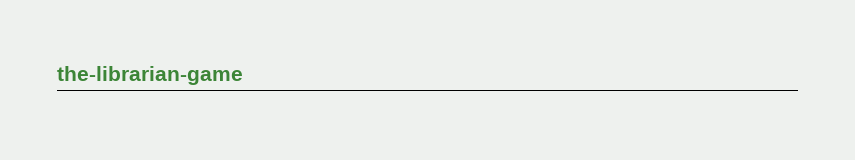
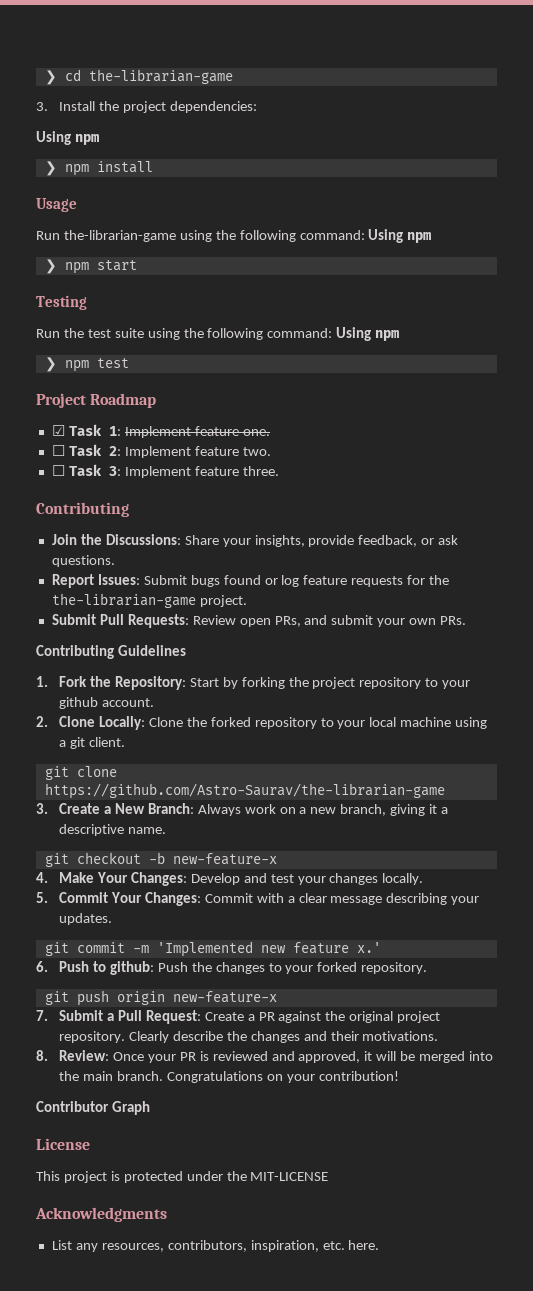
[57,66,243,85] the-librarian-game -> [44,69,233,85] [36,101,257,113] [36,131,99,145] [44,161,153,176] [36,198,77,212] [36,229,432,243] [44,259,137,274] [36,295,87,310] [36,327,400,341] [44,357,129,372] [36,393,157,408] [51,424,270,438] [51,444,271,458] [51,464,279,478] [36,502,129,517] [51,534,459,547] [51,555,115,567] [51,574,450,588] [51,593,247,608] [51,614,467,628] [36,645,186,659] [36,676,471,690] [59,697,154,709] [36,716,488,730] [59,737,125,749] [44,766,117,780] [44,783,445,799] [36,803,449,816] [59,824,166,836] [44,852,277,867] [36,872,424,886] [36,892,480,906] [59,913,113,925] [44,941,381,957] [36,961,428,975] [44,990,277,1006] [36,1010,441,1024] [59,1031,439,1043] [36,1050,494,1063] [59,1071,399,1083] [36,1101,150,1115] [36,1138,90,1150] [36,1171,329,1183] [35,1207,167,1222] [51,1240,380,1252] ❯ cd the-librarian-game // 3. Install the project dependencies: // Using npm // ❯ npm install // Usage // Run the-librarian-game using the following command: Using npm // ❯ npm start // Testing // Run the test suite using the following command: Using npm // ❯ npm test // Project Roadmap // ☑ Task 1: Implement feature one. // ☐ Task 2: Implement feature two. // ☐ Task 3: Implement feature three. // Contributing // Join the Discussions: Share your insights, provide feedback, or ask questions. // Report Issues: Submit bugs found or log feature requests for the the-librarian-game project. // Submit Pull Requests: Review open PRs, and submit your own PRs. // Contributing Guidelines // 1. Fork the Repository: Start by forking the project repository to your github account. // 2. Clone Locally: Clone the forked repository to your local machine using a git client. // git clone https://github.com/Astro-Saurav/the-librarian-game // 3. Create a New Branch: Always work on a new branch, giving it a descriptive name. // git checkout -b new-feature-x // 4. Make Your Changes: Develop and test your changes locally. // 5. Commit Your Changes: Commit with a clear message describing your updates. // git commit -m 'Implemented new feature x.' // 6. Push to github: Push the changes to your forked repository. // git push origin new-feature-x // 7. Submit a Pull Request: Create a PR against the original project repository. Clearly describe the changes and their motivations. // 8. Review: Once your PR is reviewed and approved, it will be merged into the main branch. Congratulations on your contribution! // Contributor Graph // License // This project is protected under the MIT-LICENSE // Acknowledgments // List any resources, contributors, inspiration, etc. here.

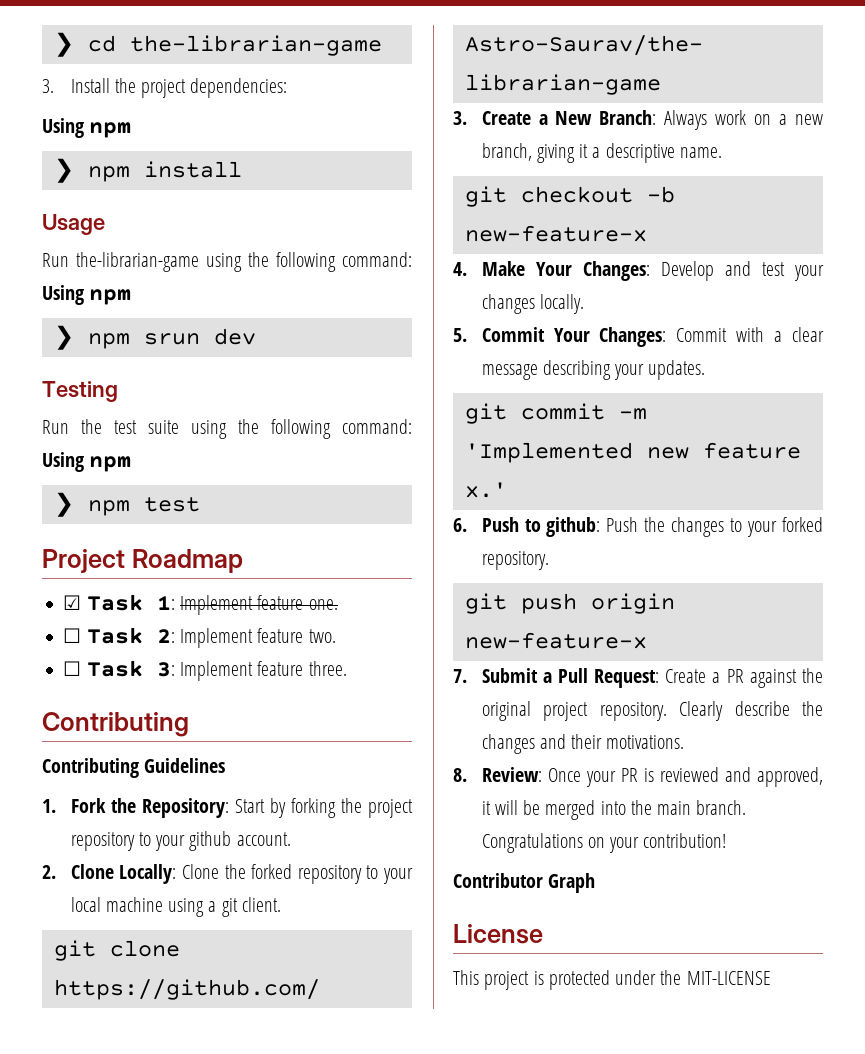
[96,260,137,271] start -> [143,328,256,345] srun dev
[51,534,459,547] [51,555,115,567] [51,574,450,588] [51,593,247,608] [51,614,467,628] // Join the Discussions: Share your insights, provide feedback, or ask questions. // Report Issues: Submit bugs found or log feature requests for the the-librarian-game project. // Submit Pull Requests: Review open PRs, and submit your own PRs. -> (189, 724) none
[35,1207,167,1222] [51,1240,380,1252] // Acknowledgments // List any resources, contributors, inspiration, etc. here. -> (771, 978) none

